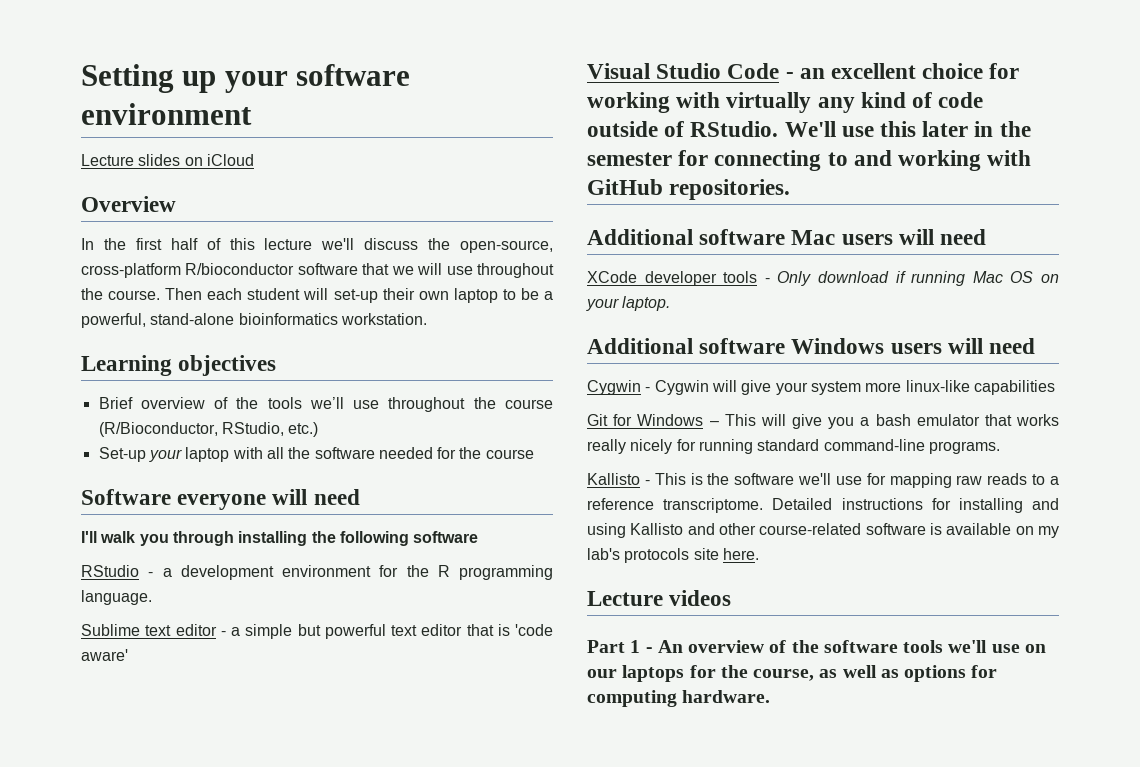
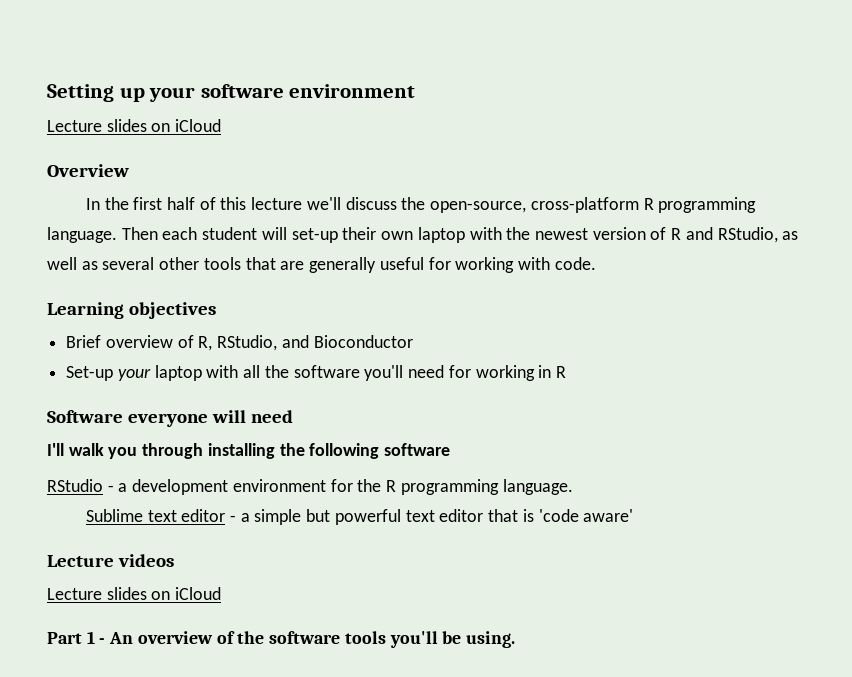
[185,263,555,278] [81,288,161,300] R/bioconductor software that we will use throughout the course. -> [643,197,757,213] [47,227,117,243] R programming language.
[502,288,553,300] [81,313,427,328] to be a powerful, stand-alone bioinformatics workstation. -> [469,227,799,243] [47,257,596,273] with the newest version of R and RStudio, as well as several other tools that are generally useful for working with code.
[236,397,553,412] [98,422,319,437] the tools we’ll use throughout the course (R/Bioconductor, RStudio, etc.) -> [198,335,413,351] R, RStudio, and Bioconductor
[378,447,534,459] needed for the course -> [364,365,566,381] you'll need for working in R
[587,63,1020,79] [587,92,984,113] [587,121,1031,137] [587,150,1032,171] [587,179,791,200] [587,229,987,245] [587,271,1059,286] [586,296,671,311] [587,338,1036,354] [587,380,1055,395] [587,414,1059,429] [587,439,1000,454] [587,473,1059,488] [587,498,1059,513] [587,523,1059,538] [587,548,759,563] [587,590,732,606] Visual Studio Code - an excellent choice for working with virtually any kind of code outside of RStudio. We'll use this later in the semester for connecting to and working with GitHub repositories. // Additional software Mac users will need // XCode developer tools - Only download if running Mac OS on your laptop. // Additional software Windows users will need // Cygwin - Cygwin will give your system more linux-like capabilities // Git for Windows – This will give you a bash emulator that works really nicely for running standard command-line programs. // Kallisto - This is the software we'll use for mapping raw reads to a reference transcriptome. Detailed instructions for installing and using Kallisto and other course-related software is available on my lab's protocols site here. // Lecture videos -> [47,554,174,567] [47,587,222,600] Lecture videos // Lecture slides on iCloud
[948,640,1046,653] [587,665,998,682] [587,690,771,707] we'll use on our laptops for the course, as well as options for computing hardware. -> [389,631,515,648] you'll be using.

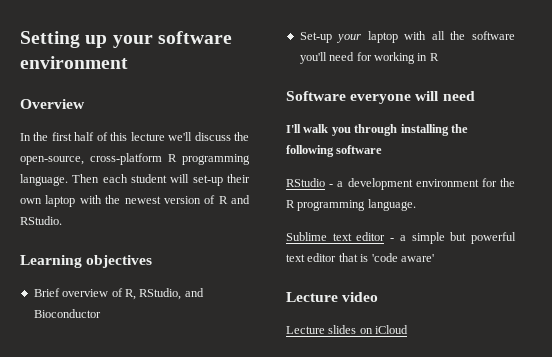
[47,119,222,132] // Lecture slides on iCloud -> (128, 62) none
[717,227,799,243] [47,257,596,273] RStudio, as well as several other tools that are generally useful for working with code. -> [20,216,62,225] RStudio.
[117,554,174,567] [47,587,222,600] [47,631,515,648] videos // Lecture slides on iCloud // Part 1 - An overview of the software tools you'll be using. -> [342,292,379,302] [286,325,409,334] video // Lecture slides on iCloud

